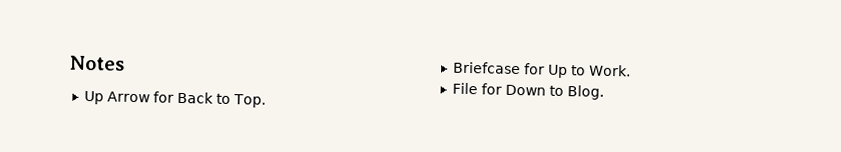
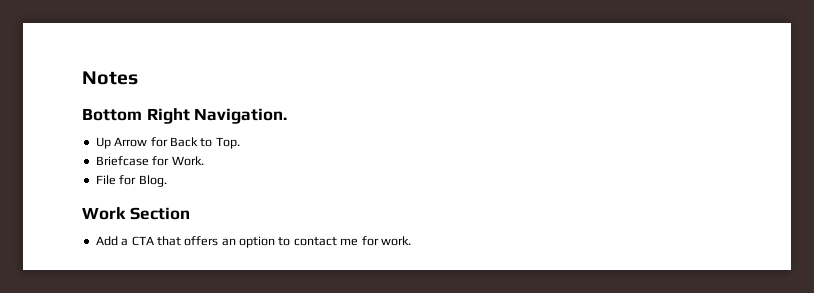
(125, 63) none -> [82,108,288,124] // Bottom Right Navigation.
[546,64,586,79] Up to -> (170, 161) none
[504,84,604,100] Down to Blog. -> [138,175,167,187] [82,207,190,220] [95,236,411,248] Blog. // Work Section // Add a CTA that offers an option to contact me for work.

